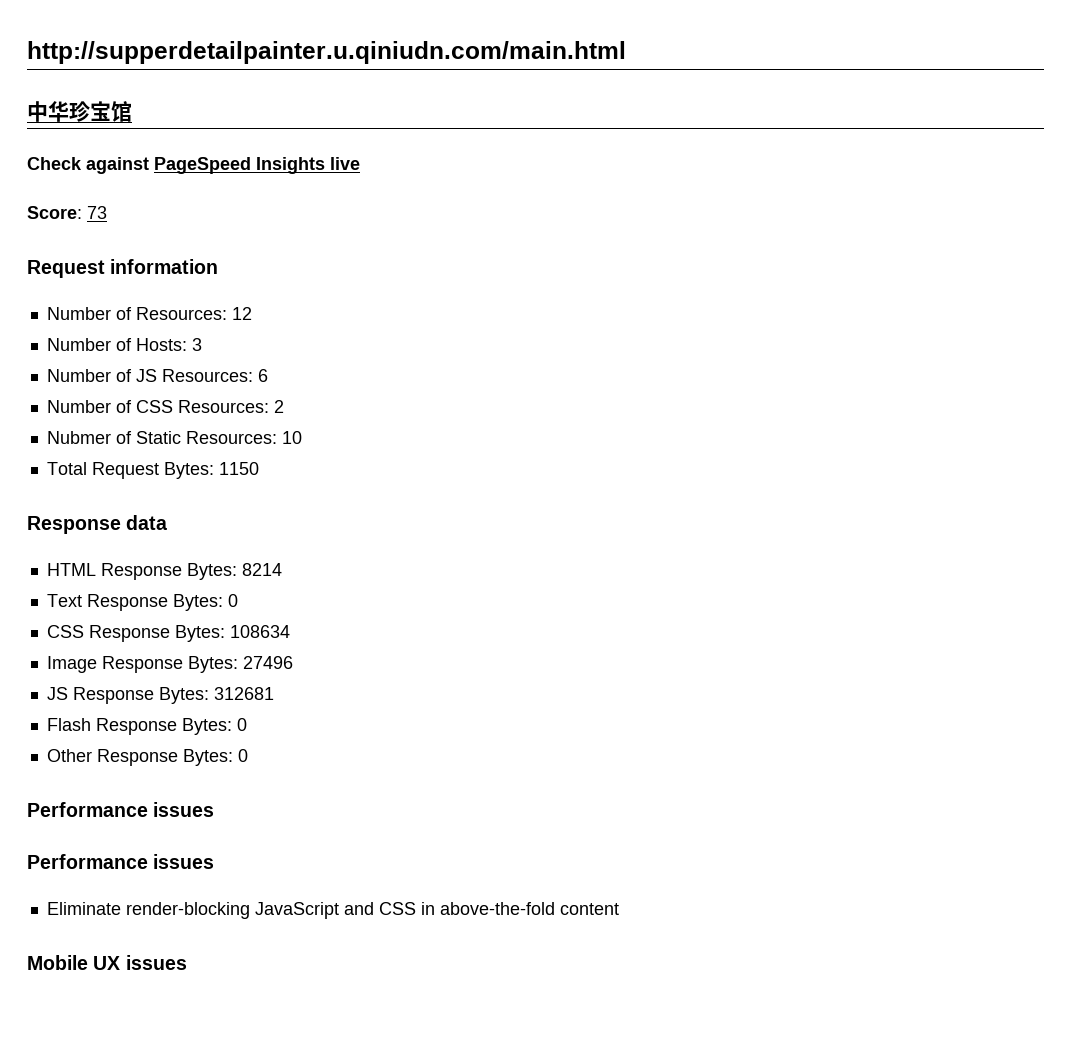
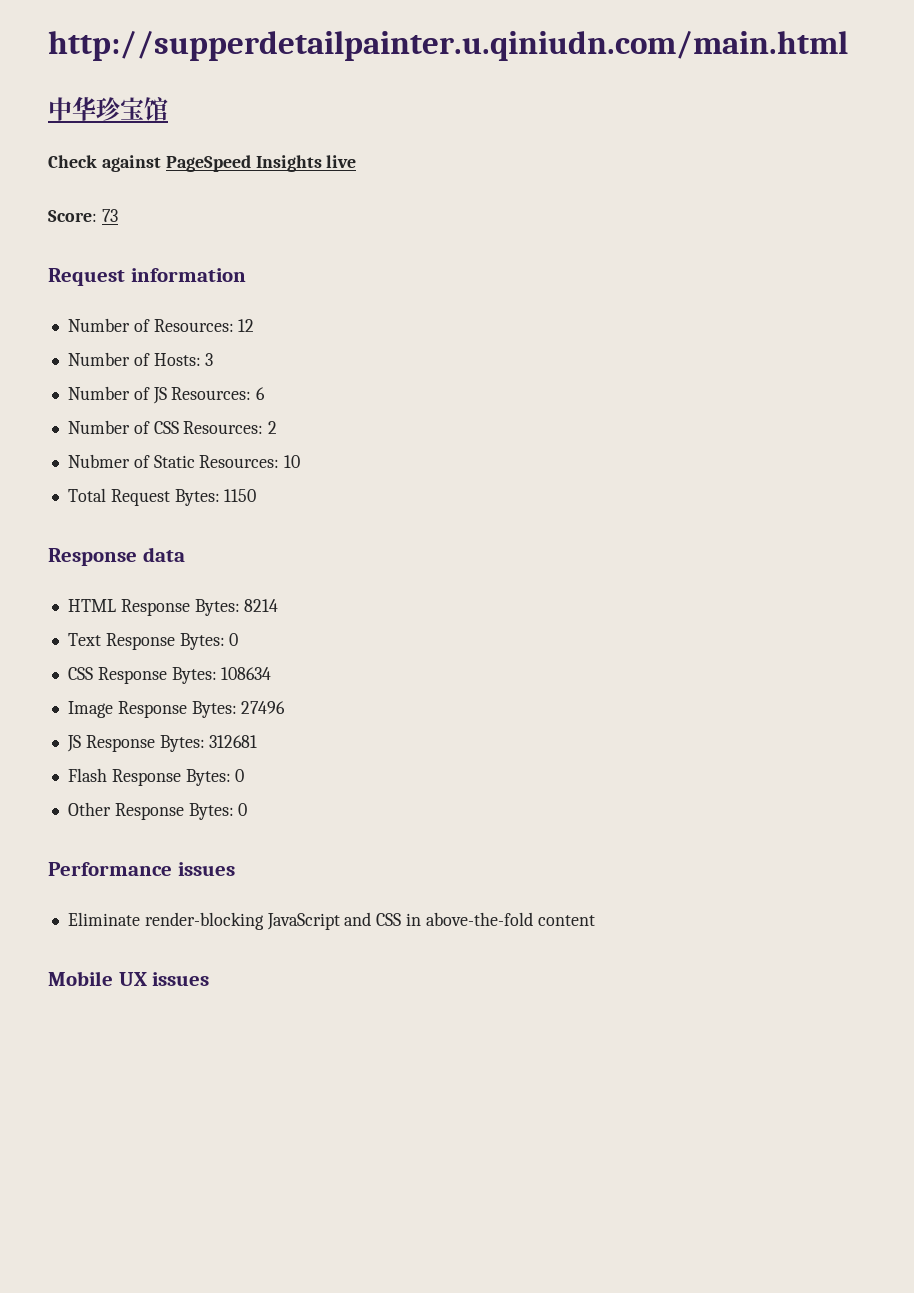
[27,854,215,869] // Performance issues -> (235, 869) none

